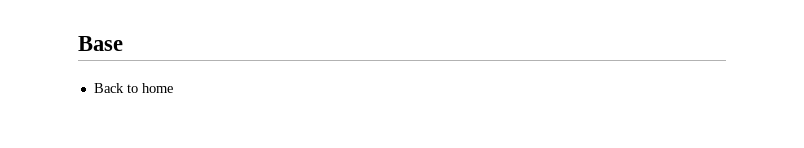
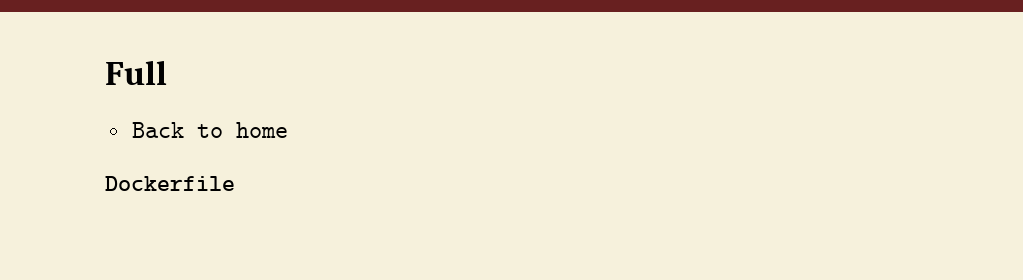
[78,36,123,51] Base -> [105,60,167,85] Full
(173, 88) none -> [105,176,235,191] // Dockerfile

